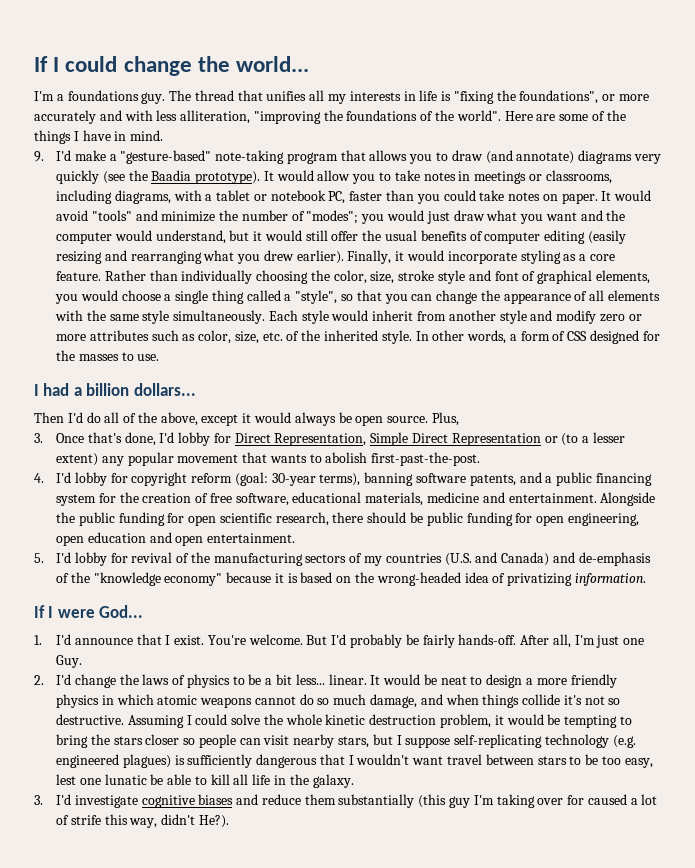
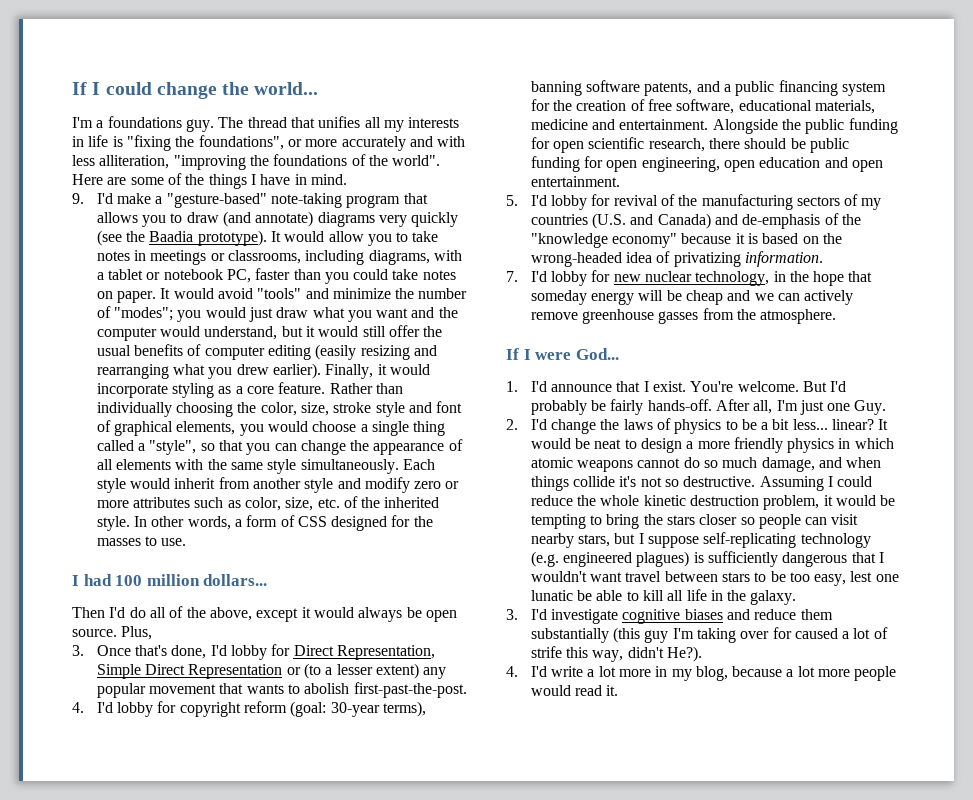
[73,383,130,396] a billion -> [115,574,200,586] 100 million
(646, 579) none -> [506,270,873,286] [530,290,854,305] [530,308,837,324] // 7. I'd lobby for new nuclear technology, in the hope that someday energy will be cheap and we can actively remove greenhouse gasses from the atmosphere.
[328,674,367,685] linear. -> [832,419,875,430] linear?
[231,714,261,725] solve -> [530,495,573,506] reduce
(229, 821) none -> [506,666,897,681] [530,685,619,696] // 4. I'd write a lot more in my blog, because a lot more people would read it.

